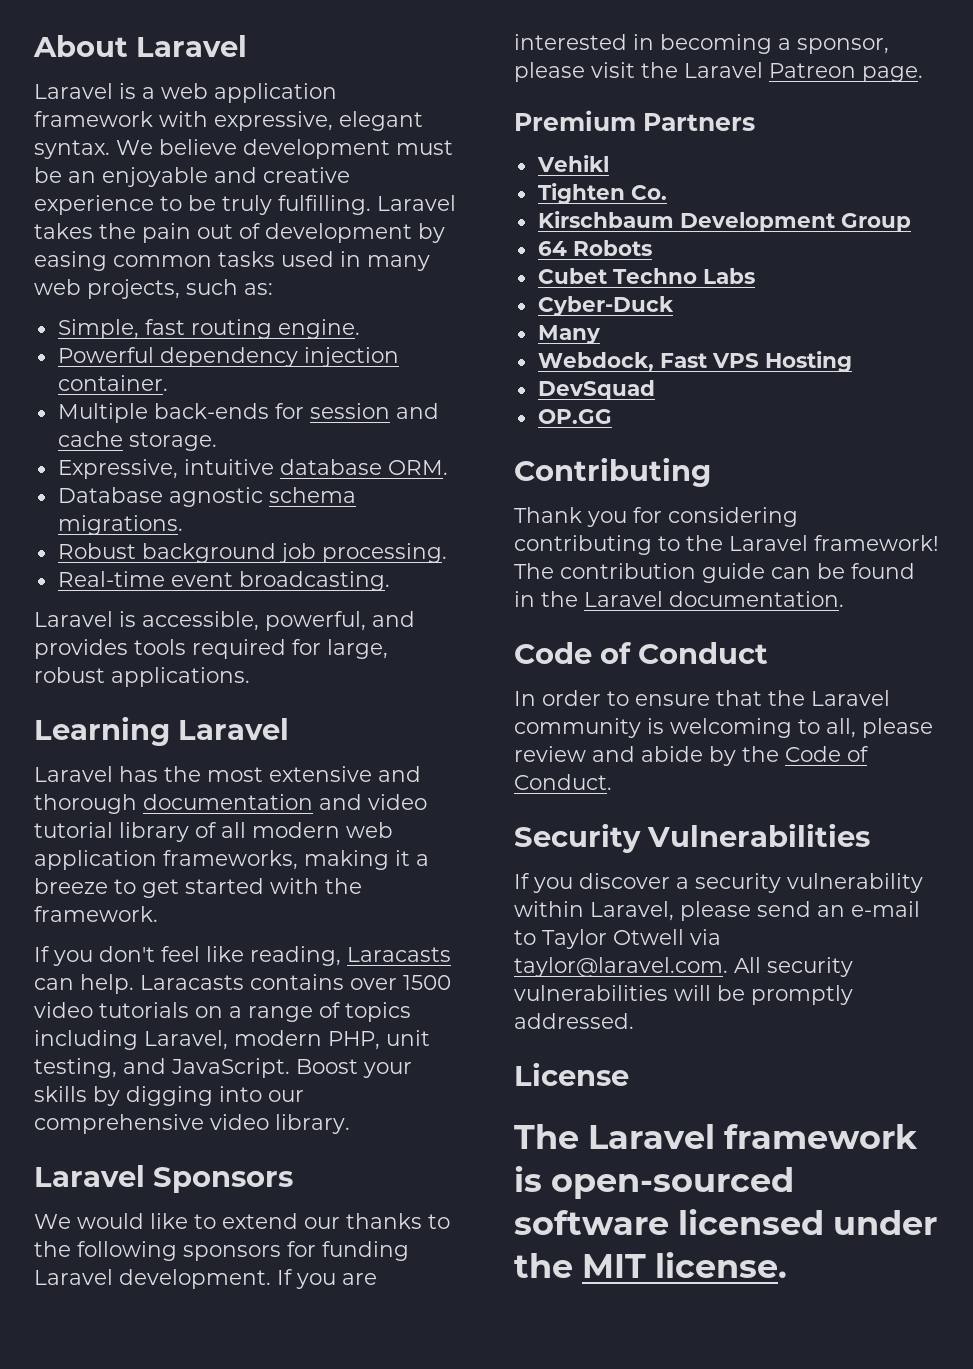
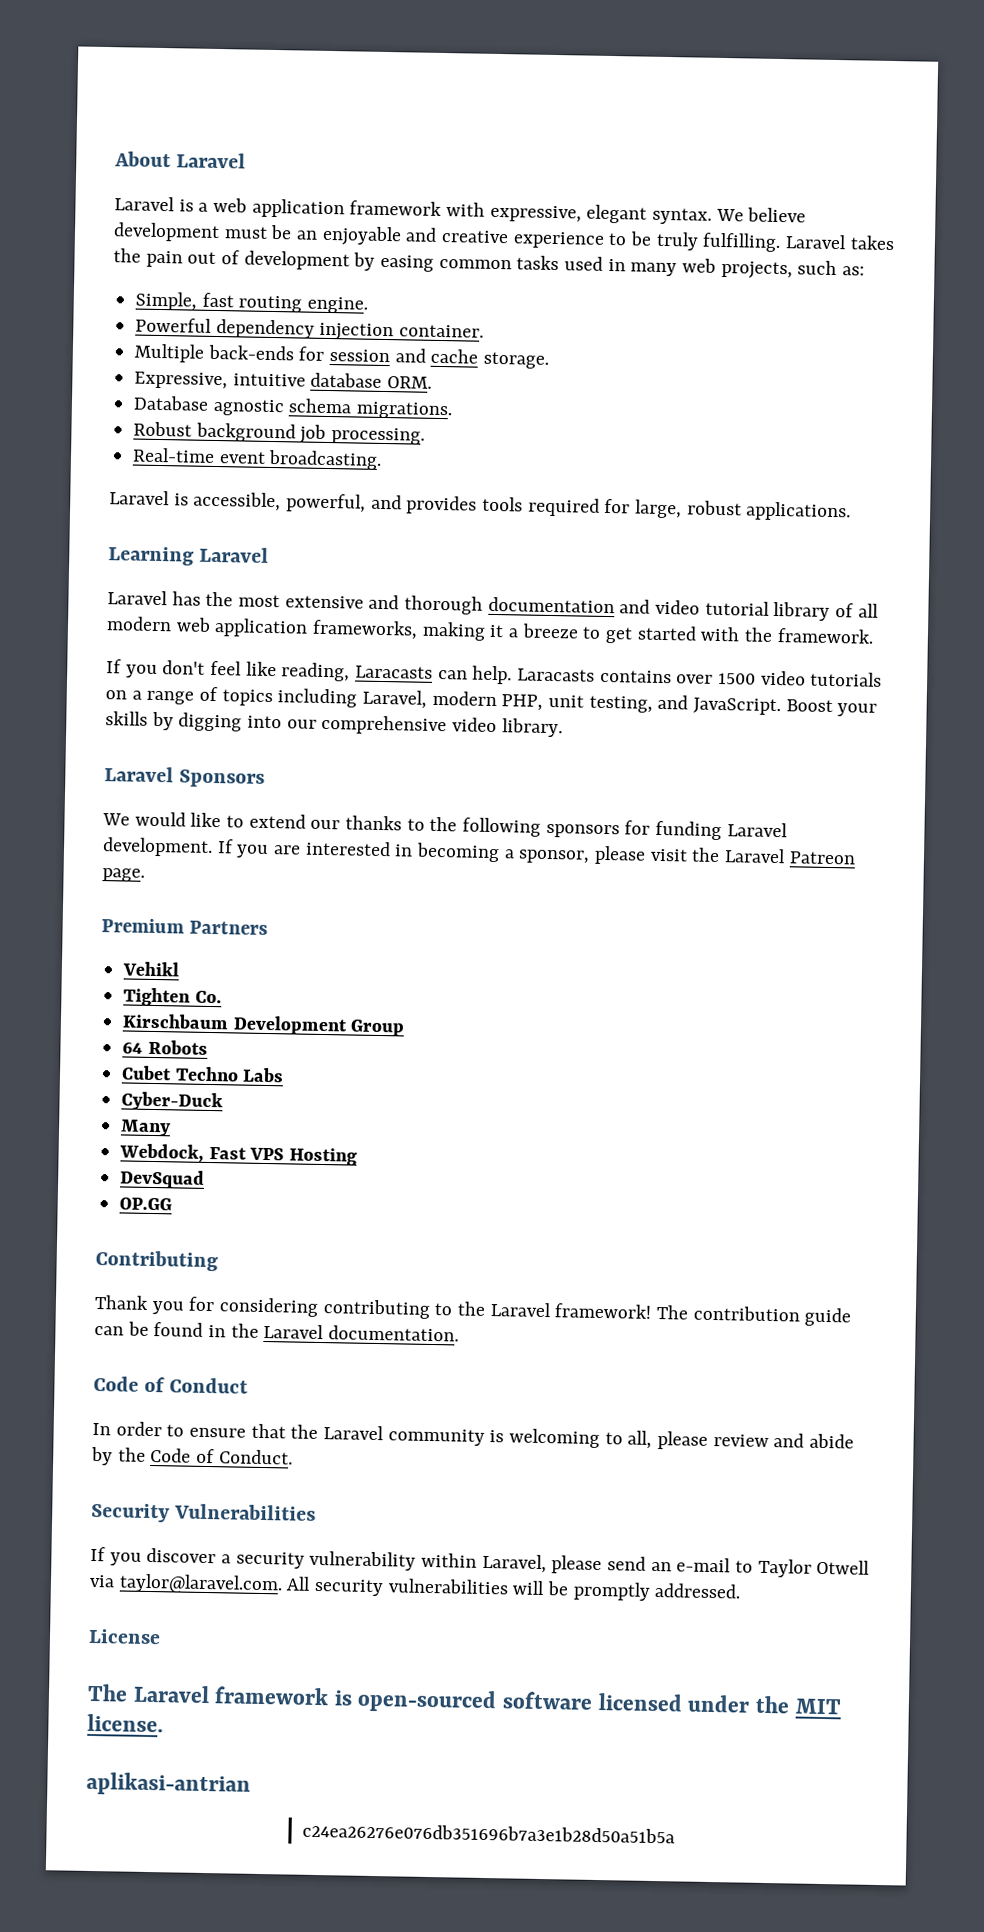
(788, 1265) none -> [86,1771,251,1797] [302,1822,676,1844] // aplikasi-antrian // c24ea26276e076db351696b7a3e1b28d50a51b5a

